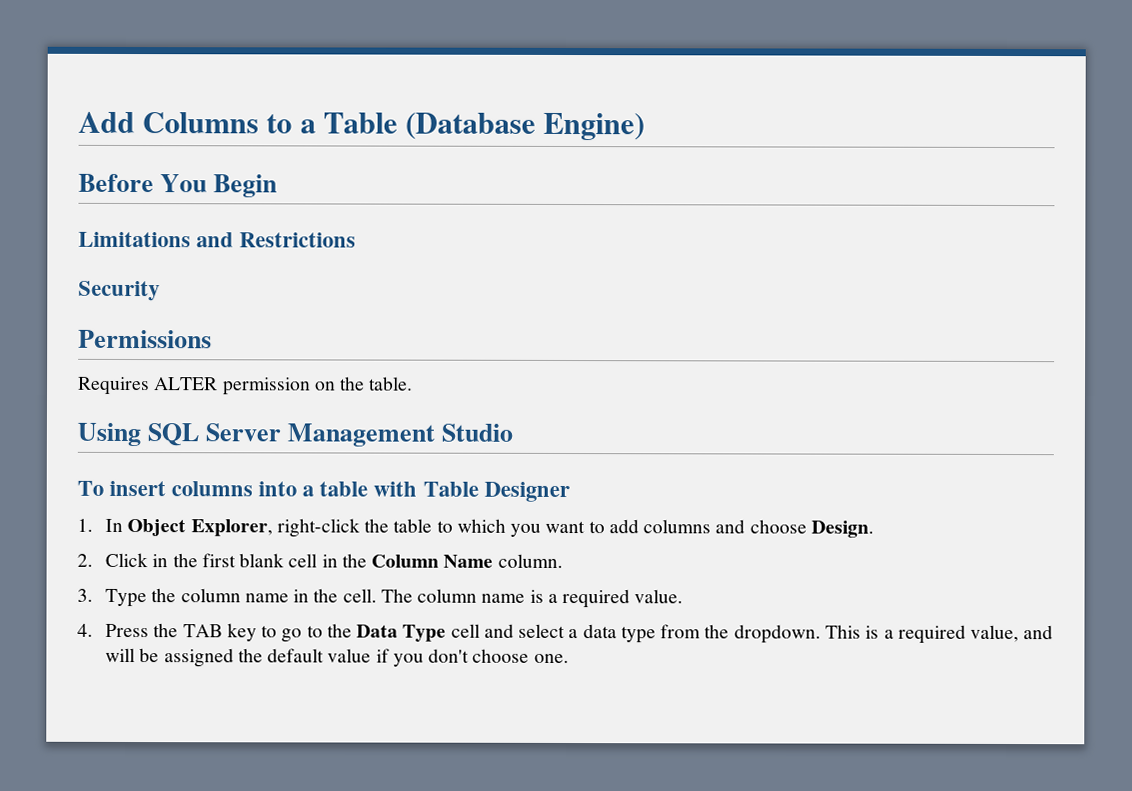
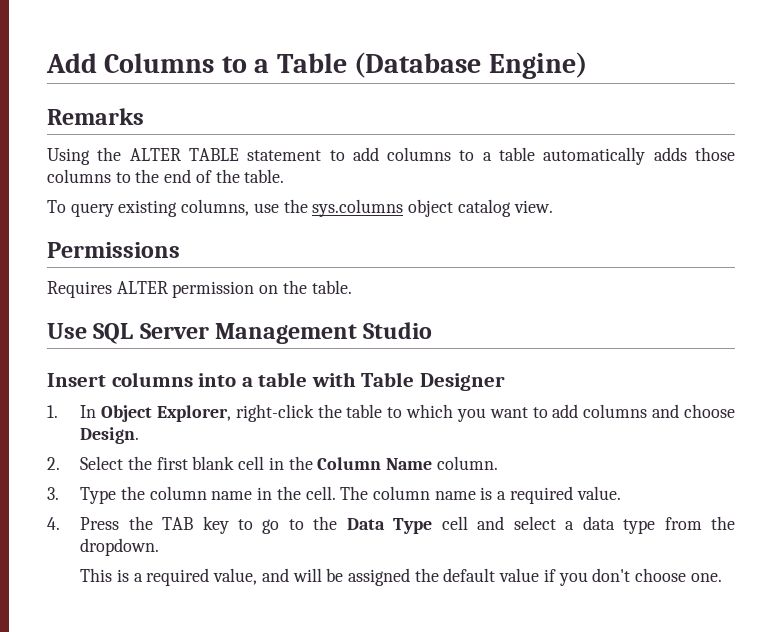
[78,173,278,198] [78,231,357,248] [78,280,160,302] Before You Begin // Limitations and Restrictions // Security -> [47,108,144,125] [47,147,735,165] [47,169,285,183] [47,199,553,217] Remarks // Using the ALTER TABLE statement to add columns to a table automatically adds those columns to the end of the table. // To query existing columns, use the sys.columns object catalog view.
[77,422,141,447] Using -> [47,323,87,339] Use
[77,480,167,497] To insert -> [47,373,106,387] Insert
[104,552,169,568] Click in -> [80,456,124,470] Select
(821, 634) none -> (160, 547) //

